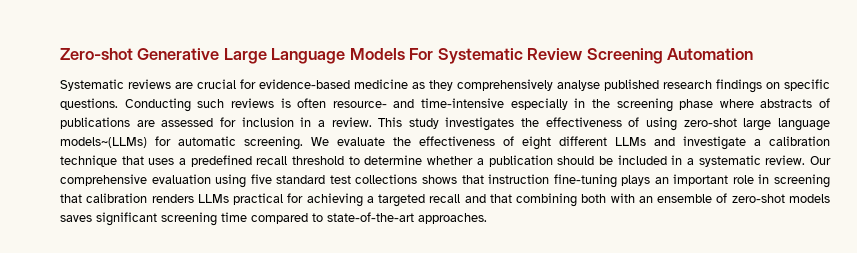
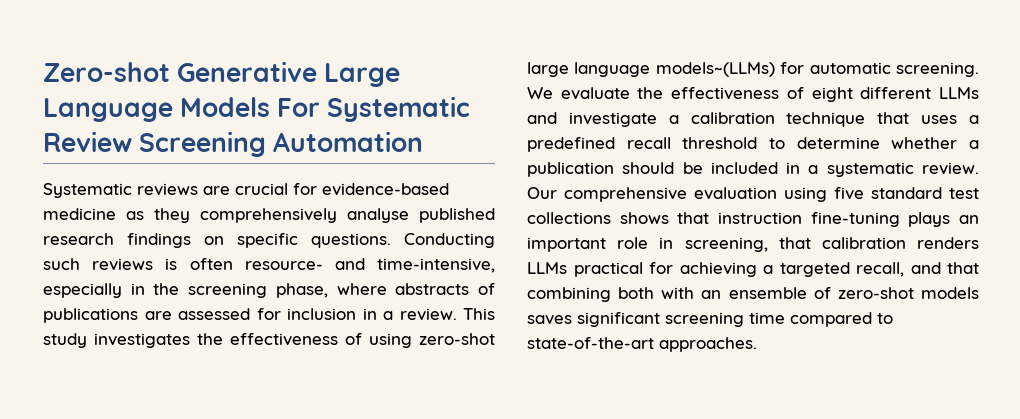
[421,98,504,108] time-intensive -> [377,258,495,273] time-intensive,
[679,99,714,110] phase -> [275,283,328,298] phase,
[774,174,830,188] screening -> [684,237,768,252] screening,
[429,194,461,203] recall -> [856,262,904,277] recall,

